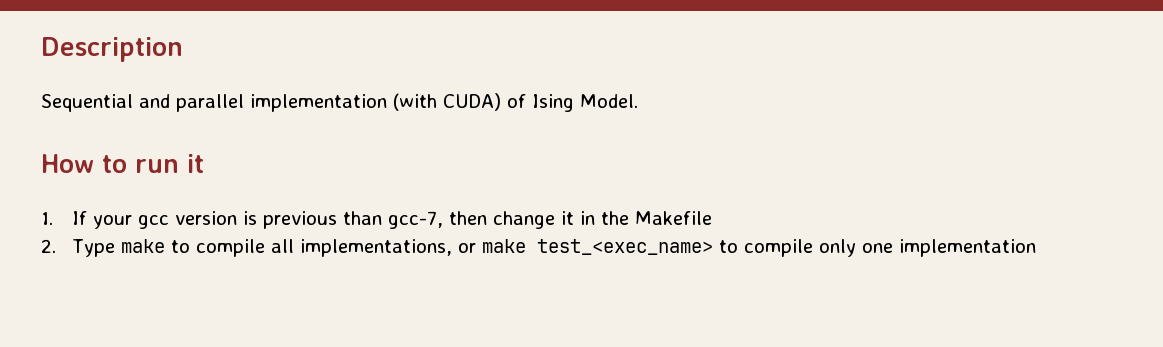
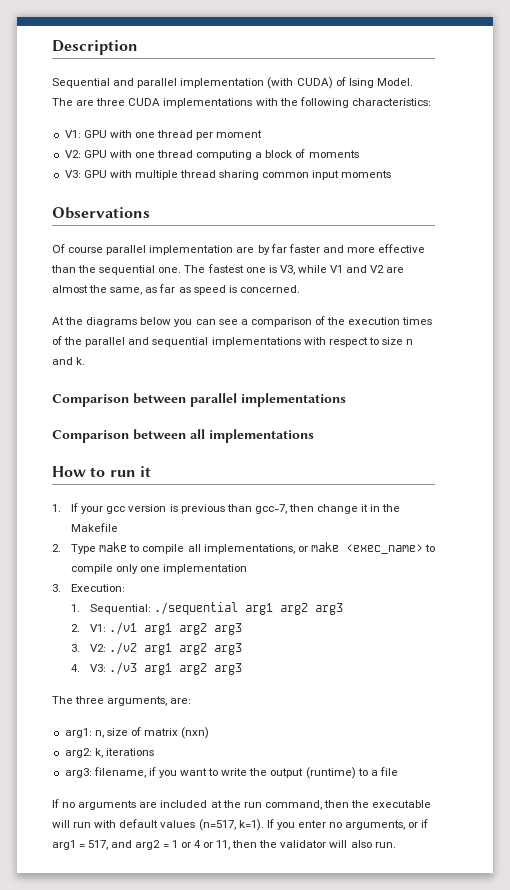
(638, 101) none -> [52,97,431,108] [64,130,263,140] [64,149,359,160] [64,170,392,180] [52,207,150,219] [52,244,426,255] [51,264,405,275] [52,284,300,295] [52,316,433,327] [52,336,414,347] [52,357,86,365] [52,393,346,407] [52,429,314,443] The are three CUDA implementations with the following characteristics: // V1: GPU with one thread per moment // V2: GPU with one thread computing a block of moments // V3: GPU with multiple thread sharing common input moments // Observations // Of course parallel implementation are by far faster and more effective than the sequential one. The fastest one is V3, while V1 and V2 are almost the same, as far as speed is concerned. // At the diagrams below you can see a comparison of the execution times of the parallel and sequential implementations with respect to size n and k. // Comparison between parallel implementations // Comparison between all implementations
[536,239,713,255] test_<exec_name> -> [345,544,423,554] <exec_name>
(1036, 248) none -> [52,584,126,592] [71,602,344,615] [71,622,243,635] [71,642,243,655] [71,662,243,675] [52,696,192,706] [64,727,210,739] [64,748,154,758] [64,767,398,779] [52,799,432,810] [52,819,429,831] [52,840,396,850] // 3. Execution: // 1. Sequential: ./sequential arg1 arg2 arg3 // 2. V1: ./v1 arg1 arg2 arg3 // 3. V2: ./v2 arg1 arg2 arg3 // 4. V3: ./v3 arg1 arg2 arg3 // The three arguments, are: // arg1: n, size of matrix (nxn) // arg2: k, iterations // arg3: filename, if you want to write the output (runtime) to a file // If no arguments are included at the run command, then the executable will run with default values (n=517, k=1). If you enter no arguments, or if arg1 = 517, and arg2 = 1 or 4 or 11, then the validator will also run.

